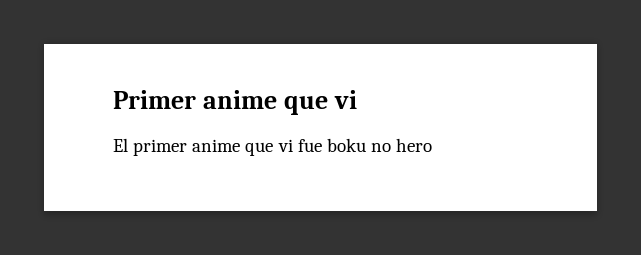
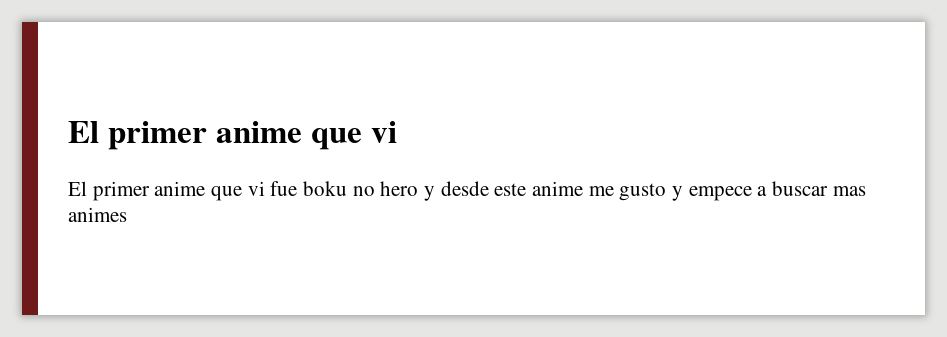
[113,90,196,109] Primer -> [68,121,207,150] El primer
(433, 145) none -> [424,181,866,201] [68,207,127,222] y desde este anime me gusto y empece a buscar mas animes

